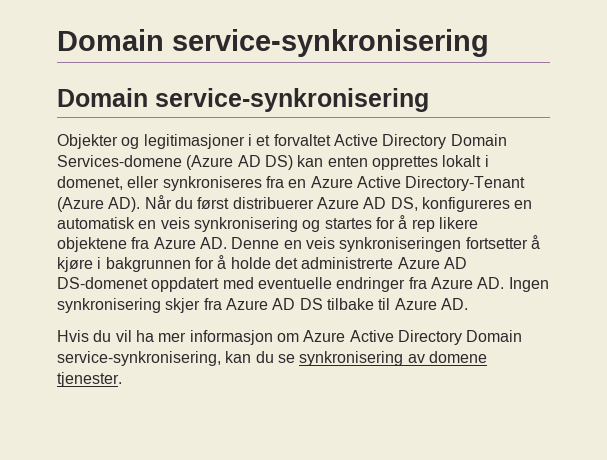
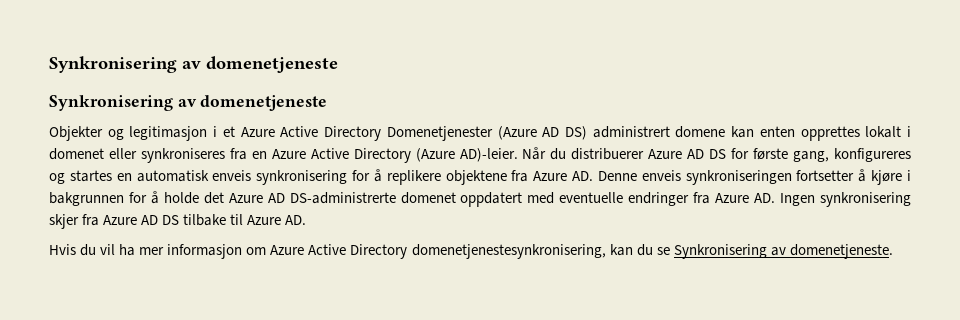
[57,29,489,57] [57,88,429,112] Domain service-synkronisering // Domain service-synkronisering -> [49,56,338,73] [49,95,328,111] Synkronisering av domenetjeneste // Synkronisering av domenetjeneste
[143,134,245,149] legitimasjoner -> [129,126,208,141] legitimasjon
[273,134,507,149] [57,155,182,167] forvaltet Active Directory Domain Services-domene -> [240,126,493,141] Azure Active Directory Domenetjenester
(293, 162) none -> [592,126,726,138] administrert domene
[57,176,123,190] domenet, -> [49,148,104,160] domenet
[405,176,526,191] [57,197,141,212] Directory-Tenant (Azure AD). -> [353,148,518,163] Directory (Azure AD)-leier.
[197,197,230,209] først -> (567, 154) none
[390,197,533,212] [57,215,478,232] DS, konfigureres en automatisk en veis synkronisering og startes for å rep likere -> [709,148,911,162] [49,169,441,185] DS for første gang, konfigureres og startes en automatisk enveis synkronisering for å replikere
[283,237,335,249] en veis -> [641,170,681,181] enveis
[301,257,467,269] [57,277,148,289] administrerte Azure AD DS-domenet -> [228,192,456,204] Azure AD DS-administrerte domenet
[466,330,523,342] [57,351,221,366] Domain service-synkronisering, -> [411,244,606,259] domenetjenestesynkronisering,
[299,351,487,366] [57,372,122,387] synkronisering av domene tjenester. -> [673,244,893,259] Synkronisering av domenetjeneste.

